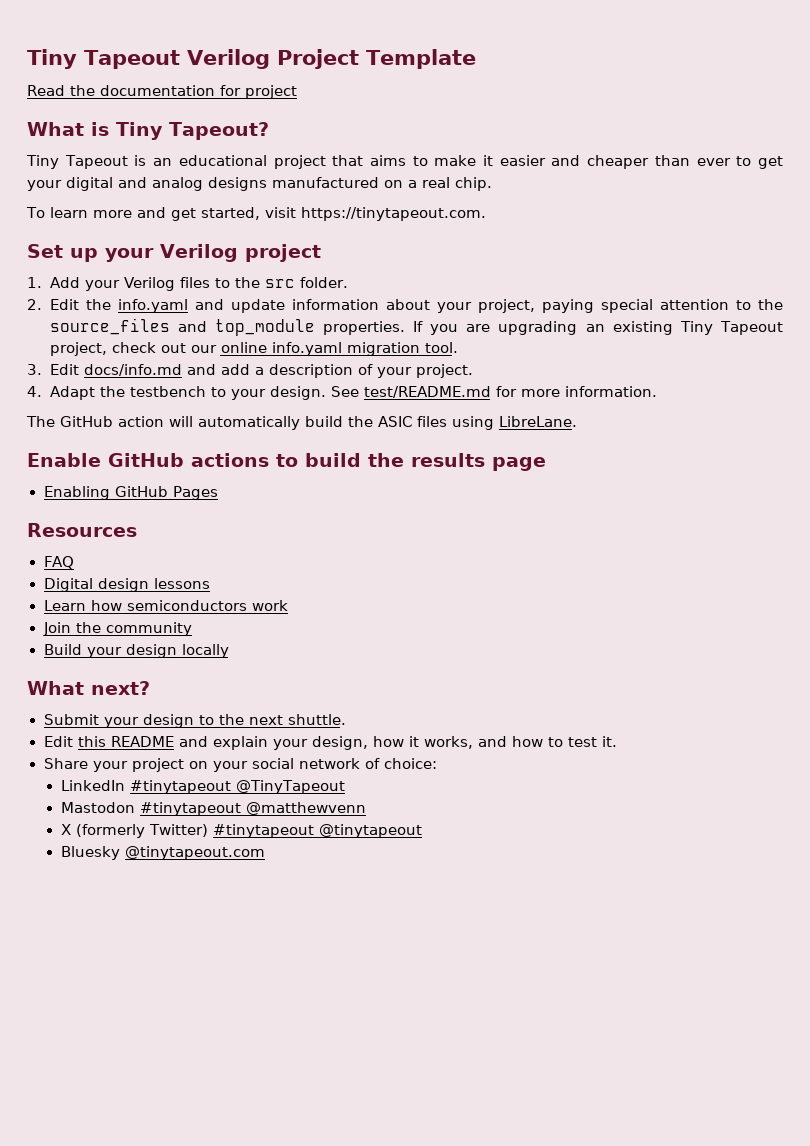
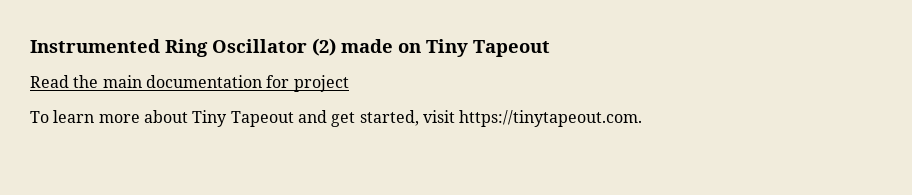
[27,49,476,69] Tiny Tapeout Verilog Project Template -> [30,38,550,57] Instrumented Ring Oscillator (2) made on Tiny Tapeout
(95, 90) none -> [102,75,142,88] main
[27,122,269,140] [26,155,784,169] [27,177,492,191] // What is Tiny Tapeout? // Tiny Tapeout is an educational project that aims to make it easier and cheaper than ever to get your digital and analog designs manufactured on a real chip. -> (349, 83) none
(132, 214) none -> [143,110,294,127] about Tiny Tapeout
[27,244,321,262] [27,277,349,291] [27,299,784,313] [49,318,784,336] [49,342,458,356] [27,364,473,378] [27,386,657,400] [26,416,577,430] [27,453,546,471] [43,486,218,500] [27,523,137,537] [43,556,75,569] [43,578,210,592] [43,600,288,611] [42,622,192,636] [43,644,229,658] [27,681,150,695] [43,714,346,728] [43,736,617,750] [43,758,437,772] [60,780,345,794] [60,802,366,816] [60,824,422,838] [60,846,265,860] // Set up your Verilog project // 1. Add your Verilog files to the src folder. // 2. Edit the info.yaml and update information about your project, paying special attention to the source_files and top_module properties. If you are upgrading an existing Tiny Tapeout project, check out our online info.yaml migration tool. // 3. Edit docs/info.md and add a description of your project. // 4. Adapt the testbench to your design. See test/README.md for more information. // The GitHub action will automatically build the ASIC files using LibreLane. // Enable GitHub actions to build the results page // Enabling GitHub Pages // Resources // FAQ // Digital design lessons // Learn how semiconductors work // Join the community // Build your design locally // What next? // Submit your design to the next shuttle. // Edit this README and explain your design, how it works, and how to test it. // Share your project on your social network of choice: // LinkedIn #tinytapeout @TinyTapeout // Mastodon #tinytapeout @matthewvenn // X (formerly Twitter) #tinytapeout @tinytapeout // Bluesky @tinytapeout.com -> (643, 118) none

